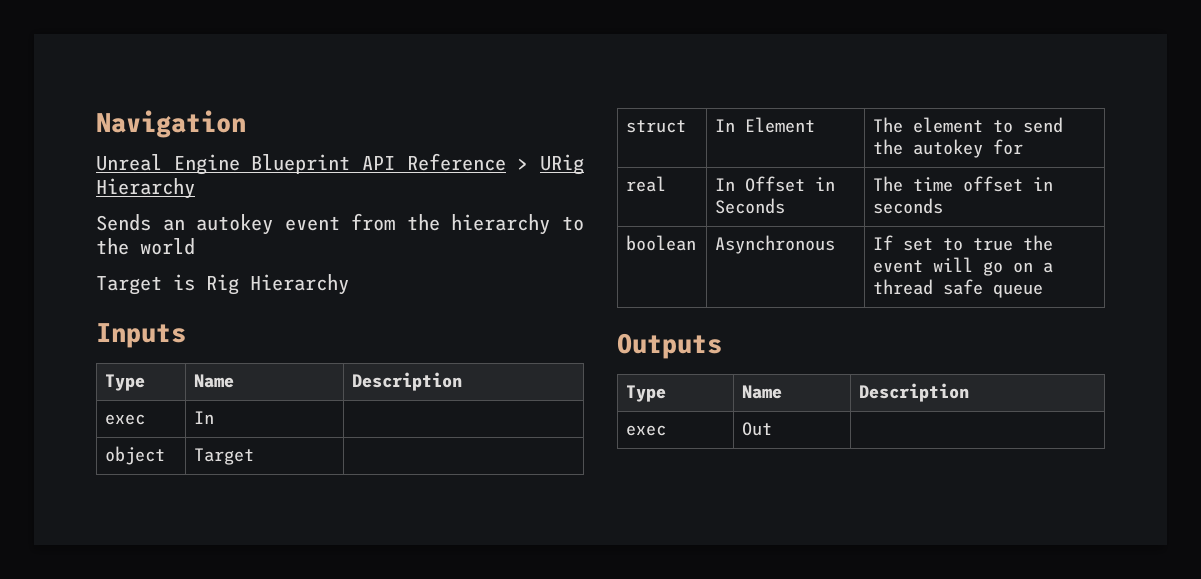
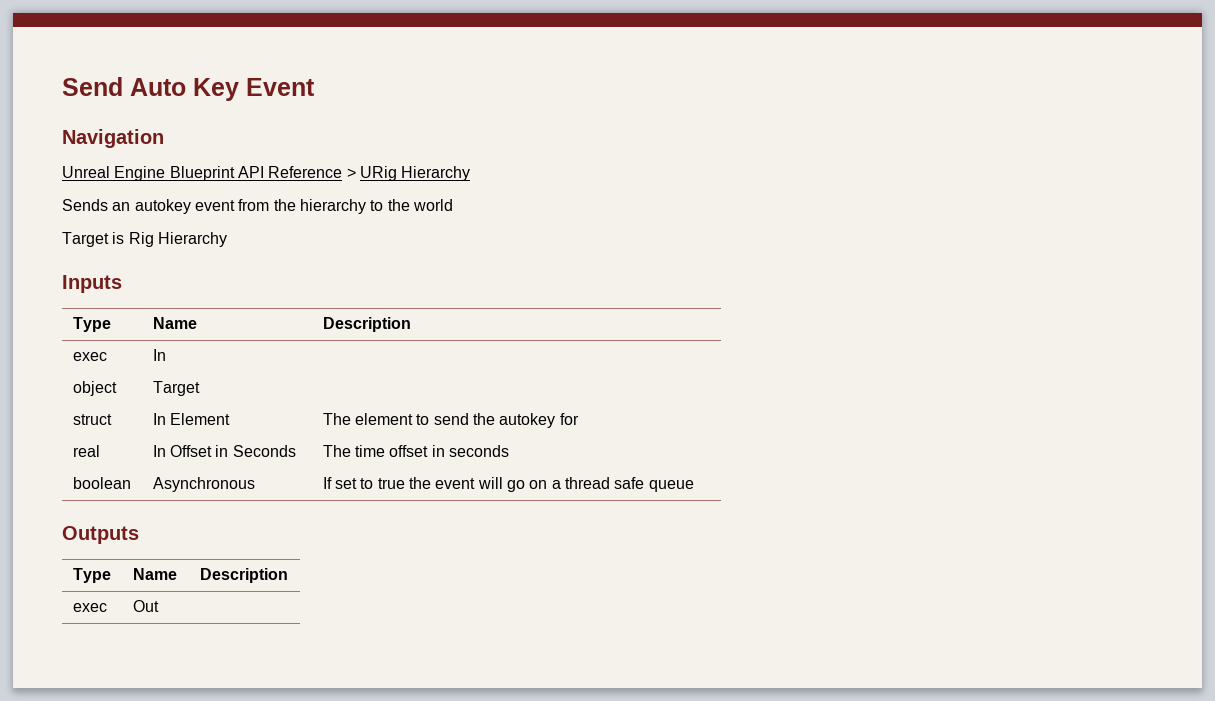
(96, 124) none -> [62,77,315,101] Send Auto Key Event //

